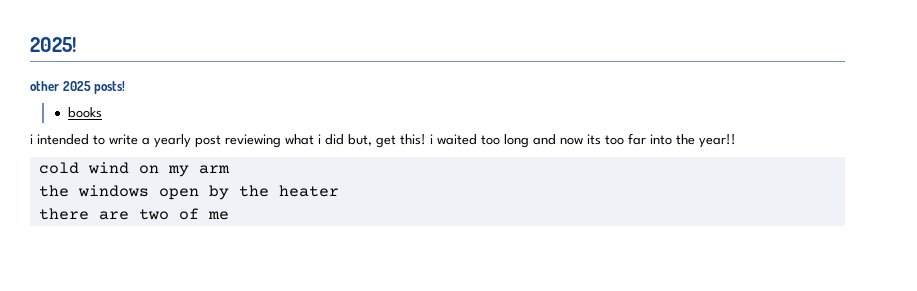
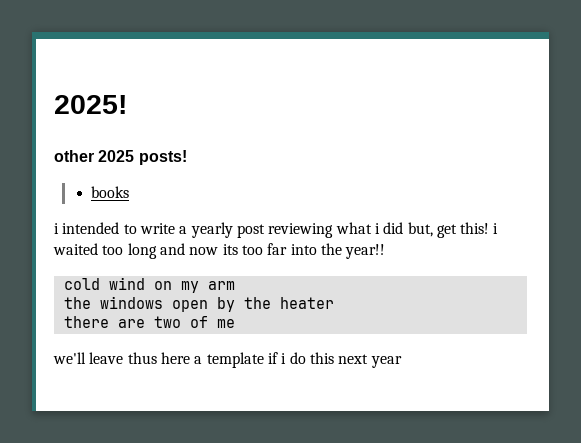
(229, 215) none -> [53,352,402,368] // we'll leave thus here a template if i do this next year

